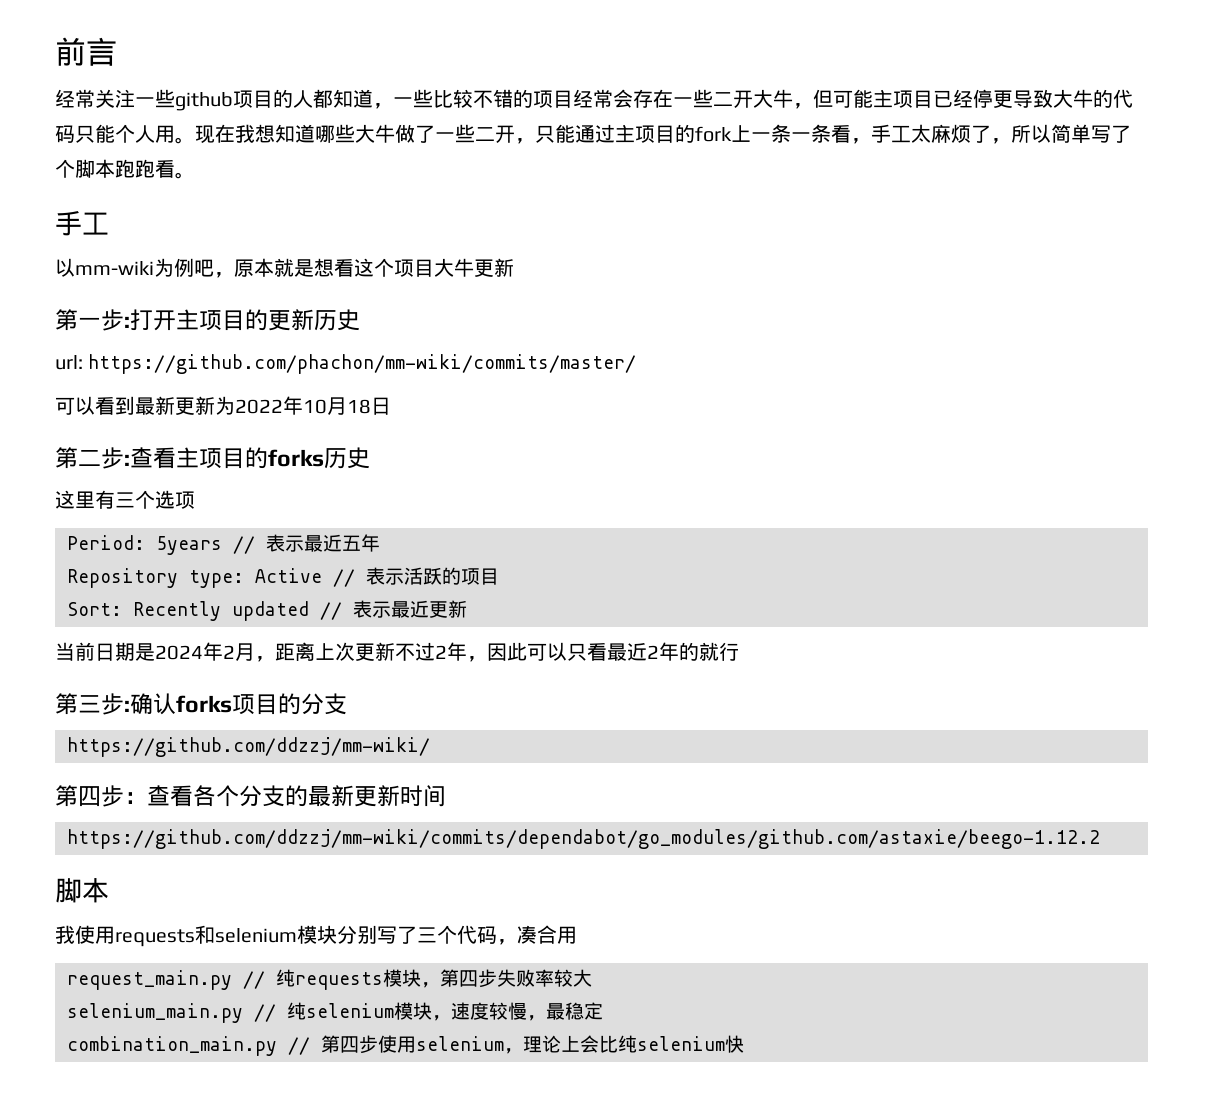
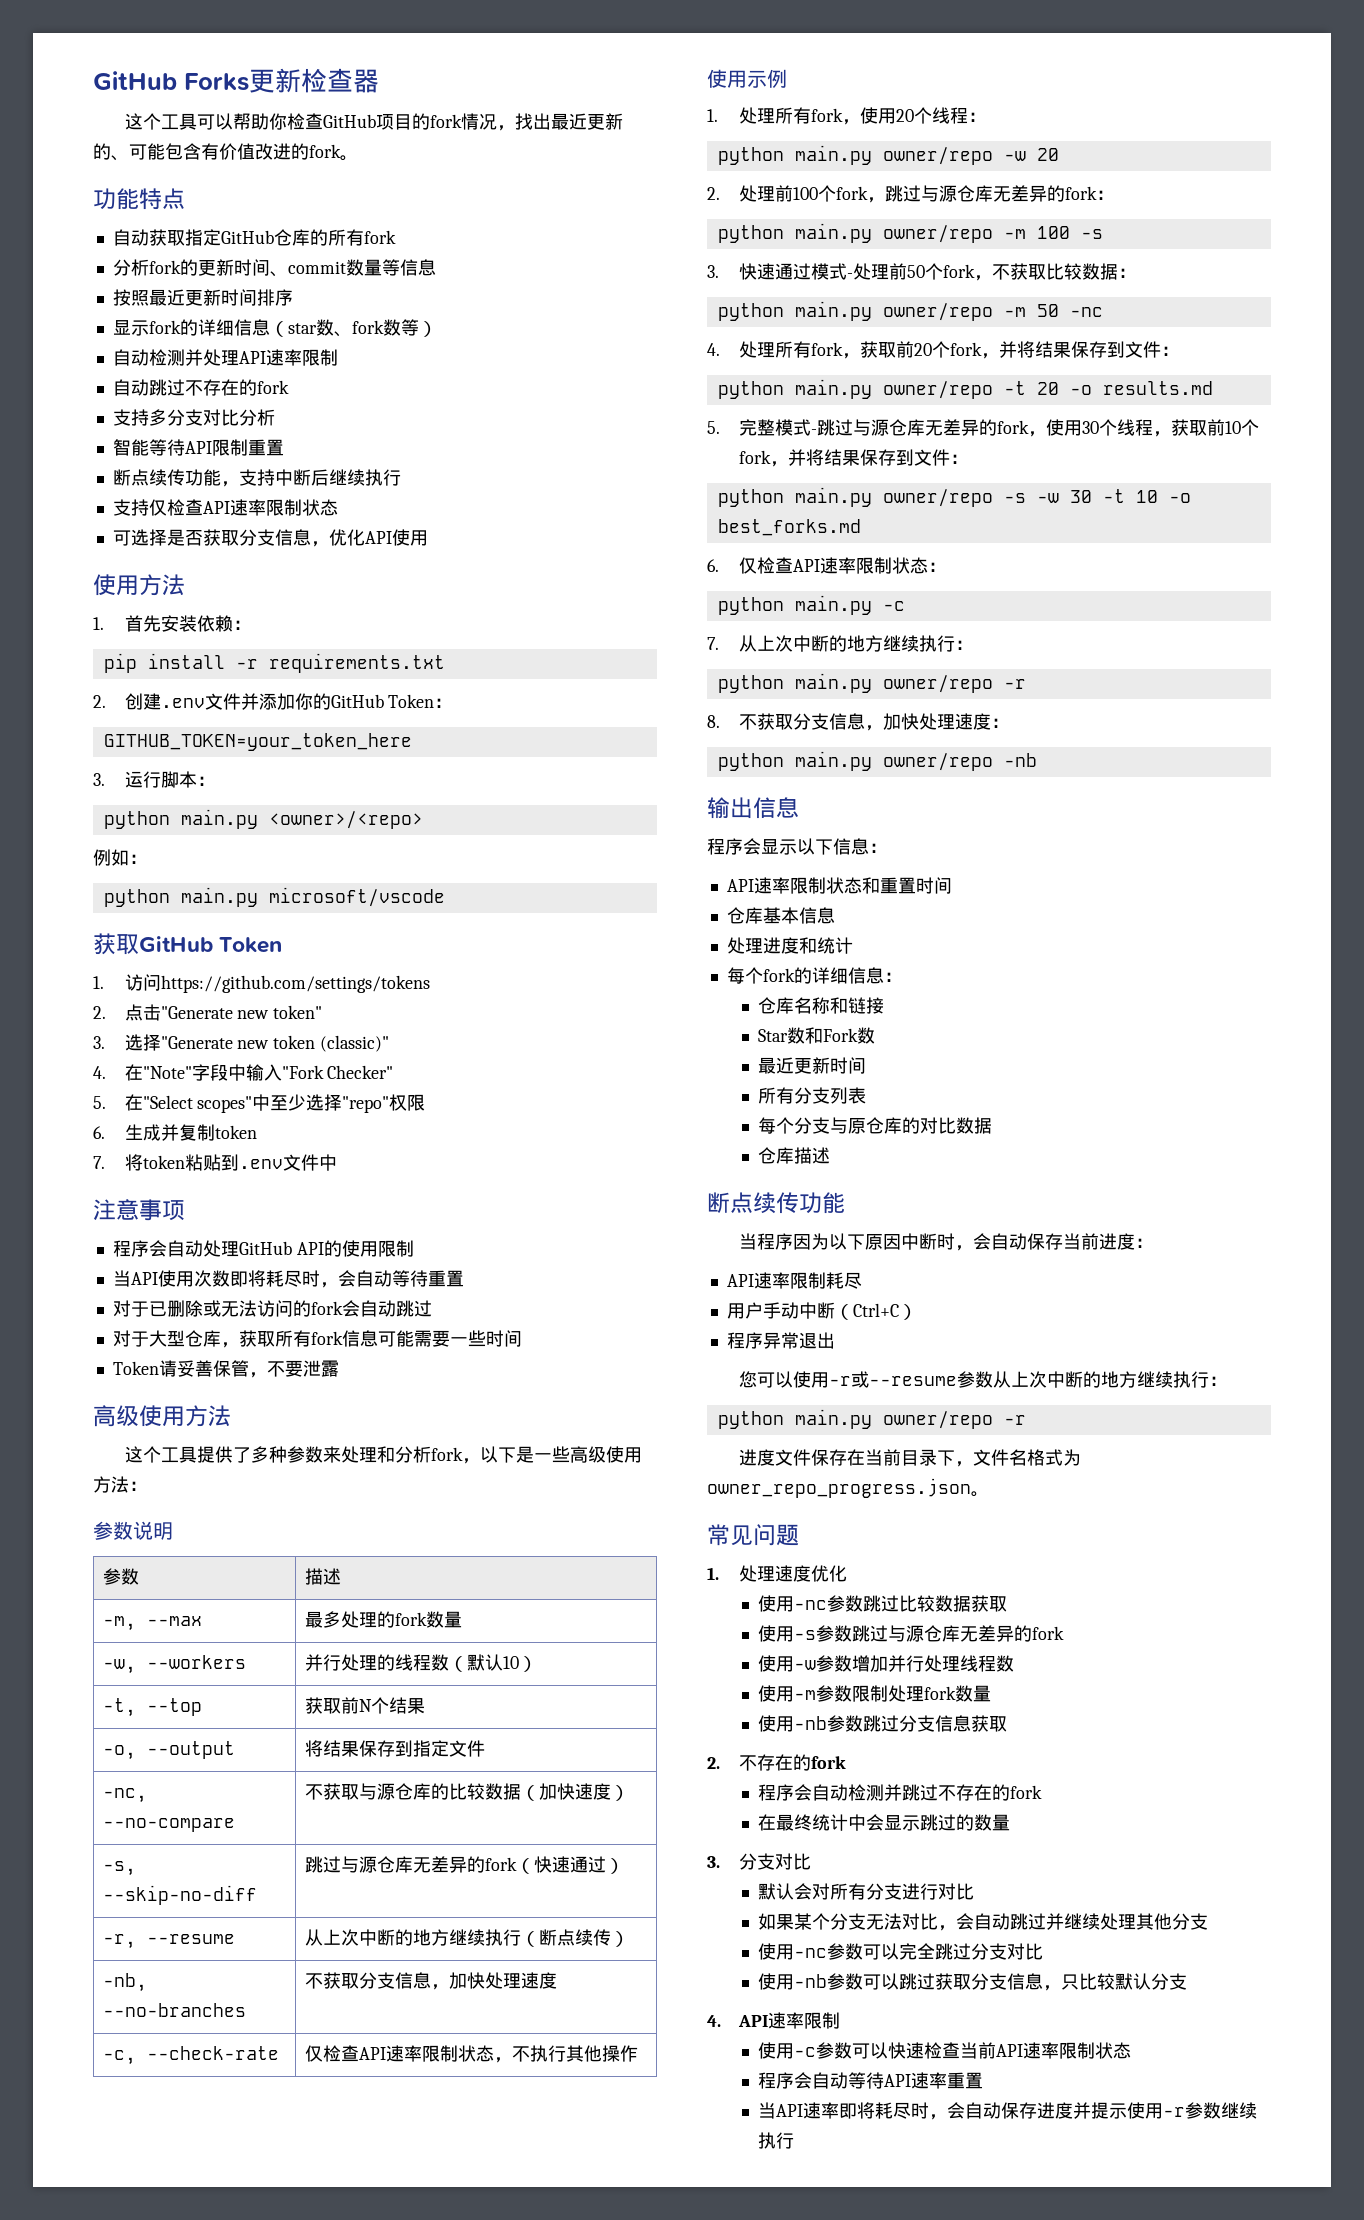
[55,37,117,66] [55,89,1133,111] [55,124,1131,144] [55,159,195,179] [55,211,109,236] [55,258,514,278] [55,309,360,331] [55,354,637,374] [55,396,391,415] [55,447,370,469] [55,490,195,509] [67,534,380,555] [67,567,499,588] [67,600,467,621] [55,642,739,662] [55,693,347,715] [67,737,430,757] [55,785,446,807] [67,829,1100,849] [55,878,109,903] [55,925,577,947] [67,969,592,990] [67,1002,603,1023] [67,1035,744,1056] 前言 // 经常关注一些github项目的人都知道，一些比较不错的项目经常会存在一些二开大牛，但可能主项目已经停更导致大牛的代码只能个人用。现在我想知道哪些大牛做了一些二开，只能通过主项目的fork上一条一条看，手工太麻烦了，所以简单写了个脚本跑跑看。 // 手工 // 以mm-wiki为例吧，原本就是想看这个项目大牛更新 // 第一步:打开主项目的更新历史 // url: https://github.com/phachon/mm-wiki/commits/master/ // 可以看到最新更新为2022年10月18日 // 第二步:查看主项目的forks历史 // 这里有三个选项 // Period: 5years // 表示最近五年 // Repository type: Active // 表示活跃的项目 // Sort: Recently updated // 表示最近更新 // 当前日期是2024年2月，距离上次更新不过2年，因此可以只看最近2年的就行 // 第三步:确认forks项目的分支 // https://github.com/ddzzj/mm-wiki/ // 第四步：查看各个分支的最新更新时间 // https://github.com/ddzzj/mm-wiki/commits/dependabot/go_modules/github.com/astaxie/beego-1.12.2 // 脚本 // 我使用requests和selenium模块分别写了三个代码，凑合用 // request_main.py // 纯requests模块，第四步失败率较大 // selenium_main.py // 纯selenium模块，速度较慢，最稳定 // combination_main.py // 第四步使用selenium，理论上会比纯selenium快 -> [93,68,379,93] [125,113,624,131] [93,143,358,161] [93,188,185,210] [112,229,396,246] [112,259,436,277] [112,289,293,306] [112,319,437,337] [112,349,338,366] [112,379,289,396] [112,409,275,426] [112,439,284,456] [112,469,401,487] [112,499,338,516] [112,529,428,547] [93,574,185,596] [93,615,251,632] [103,653,445,673] [93,693,453,710] [103,733,412,751] [93,771,215,788] [103,809,423,829] [93,849,147,866] [103,887,445,907] [93,933,283,955] [93,974,430,993] [93,1004,323,1021] [93,1034,390,1052] [93,1064,394,1081] [93,1094,426,1113] [93,1124,257,1141] [93,1154,337,1171] [93,1199,185,1221] [112,1240,414,1257] [112,1270,464,1288] [112,1300,432,1317] [112,1330,522,1348] [112,1360,339,1378] [93,1405,231,1427] [125,1446,643,1464] [93,1476,147,1493] [93,1521,173,1540] [102,1568,139,1585] [304,1568,341,1585] [102,1616,202,1631] [304,1611,462,1628] [102,1655,246,1674] [304,1654,537,1672] [102,1698,202,1717] [304,1697,425,1714] [102,1741,235,1760] [304,1740,485,1757] [102,1788,147,1803] [102,1818,235,1832] [304,1783,629,1801] [102,1861,136,1876] [102,1885,257,1905] [304,1856,624,1874] [102,1934,235,1949] [304,1929,629,1947] [102,1973,147,1992] [102,2003,246,2017] [304,1972,557,1990] [102,2046,279,2065] [304,2045,638,2063] [707,69,787,88] [707,107,986,125] [717,145,1059,165] [707,185,1114,203] [717,223,1103,243] [707,263,1136,281] [717,301,1103,321] [707,341,1179,359] [717,379,1213,399] [707,419,1259,437] [738,449,968,467] [717,487,1191,507] [717,519,861,536] [707,557,946,574] [717,595,905,615] [707,635,973,652] [717,673,1026,693] [707,713,1009,731] [717,751,1037,771] [707,797,799,819] [707,838,887,855] [726,877,952,894] [726,907,835,924] [726,937,853,954] [726,967,902,984] [758,997,885,1014] [758,1027,876,1044] [758,1057,867,1074] [758,1087,867,1104] [758,1117,993,1134] [758,1147,831,1164] [707,1192,845,1214] [739,1233,1154,1251] [726,1272,862,1289] [726,1302,917,1320] [726,1332,835,1349] [739,1371,1228,1388] [717,1409,1026,1429] [739,1449,1082,1467] [707,1478,989,1498] [707,1524,799,1546] [707,1565,847,1582] [758,1595,1008,1612] [758,1625,1065,1642] [758,1655,1015,1672] [758,1685,992,1702] [758,1715,1008,1732] [707,1754,846,1771] [758,1784,1043,1801] [758,1814,1011,1831] [707,1853,811,1870] [758,1883,975,1900] [758,1913,1209,1931] [758,1943,1044,1960] [758,1973,1188,1991] [707,2012,840,2029] [758,2042,1132,2059] [758,2072,984,2089] [758,2102,1258,2120] [758,2132,795,2149] GitHub Forks更新检查器 // 这个工具可以帮助你检查GitHub项目的fork情况，找出最近更新的、可能包含有价值改进的fork。 // 功能特点 // 自动获取指定GitHub仓库的所有fork // 分析fork的更新时间、commit数量等信息 // 按照最近更新时间排序 // 显示fork的详细信息（star数、fork数等） // 自动检测并处理API速率限制 // 自动跳过不存在的fork // 支持多分支对比分析 // 智能等待API限制重置 // 断点续传功能，支持中断后继续执行 // 支持仅检查API速率限制状态 // 可选择是否获取分支信息，优化API使用 // 使用方法 // 1.首先安装依赖： // pip install -r requirements.txt // 2.创建.env文件并添加你的GitHub Token： // GITHUB_TOKEN=your_token_here // 3.运行脚本： // python main.py <owner>/<repo> // 例如： // python main.py microsoft/vscode // 获取GitHub Token // 1.访问https://github.com/settings/tokens // 2.点击"Generate new token" // 3.选择"Generate new token (classic)" // 4.在"Note"字段中输入"Fork Checker" // 5.在"Select scopes"中至少选择"repo"权限 // 6.生成并复制token // 7.将token粘贴到.env文件中 // 注意事项 // 程序会自动处理GitHub API的使用限制 // 当API使用次数即将耗尽时，会自动等待重置 // 对于已删除或无法访问的fork会自动跳过 // 对于大型仓库，获取所有fork信息可能需要一些时间 // Token请妥善保管，不要泄露 // 高级使用方法 // 这个工具提供了多种参数来处理和分析fork，以下是一些高级使用方法： // 参数说明 // 参数 | 描述 // -m, --max | 最多处理的fork数量 // -w, --workers | 并行处理的线程数（默认10） // -t, --top | 获取前N个结果 // -o, --output | 将结果保存到指定文件 // -nc, --no-compare | 不获取与源仓库的比较数据（加快速度） // -s, --skip-no-diff | 跳过与源仓库无差异的fork（快速通过） // -r, --resume | 从上次中断的地方继续执行（断点续传） // -nb, --no-branches | 不获取分支信息，加快处理速度 // -c, --check-rate | 仅检查API速率限制状态，不执行其他操作 // 使用示例 // 1.处理所有fork，使用20个线程： // python main.py owner/repo -w 20 // 2.处理前100个fork，跳过与源仓库无差异的fork： // python main.py owner/repo -m 100 -s // 3.快速通过模式-处理前50个fork，不获取比较数据： // python main.py owner/repo -m 50 -nc // 4.处理所有fork，获取前20个fork，并将结果保存到文件： // python main.py owner/repo -t 20 -o results.md // 5.完整模式-跳过与源仓库无差异的fork，使用30个线程，获取前10个fork，并将结果保存到文件： // python main.py owner/repo -s -w 30 -t 10 -o best_forks.md // 6.仅检查API速率限制状态： // python main.py -c // 7.从上次中断的地方继续执行： // python main.py owner/repo -r // 8.不获取分支信息，加快处理速度： // python main.py owner/repo -nb // 输出信息 // 程序会显示以下信息： // API速率限制状态和重置时间 // 仓库基本信息 // 处理进度和统计 // 每个fork的详细信息： // 仓库名称和链接 // Star数和Fork数 // 最近更新时间 // 所有分支列表 // 每个分支与原仓库的对比数据 // 仓库描述 // 断点续传功能 // 当程序因为以下原因中断时，会自动保存当前进度： // API速率限制耗尽 // 用户手动中断（Ctrl+C） // 程序异常退出 // 您可以使用-r或--resume参数从上次中断的地方继续执行： // python main.py owner/repo -r // 进度文件保存在当前目录下，文件名格式为owner_repo_progress.json。 // 常见问题 // 1.处理速度优化 // 使用-nc参数跳过比较数据获取 // 使用-s参数跳过与源仓库无差异的fork // 使用-w参数增加并行处理线程数 // 使用-m参数限制处理fork数量 // 使用-nb参数跳过分支信息获取 // 2.不存在的fork // 程序会自动检测并跳过不存在的fork // 在最终统计中会显示跳过的数量 // 3.分支对比 // 默认会对所有分支进行对比 // 如果某个分支无法对比，会自动跳过并继续处理其他分支 // 使用-nc参数可以完全跳过分支对比 // 使用-nb参数可以跳过获取分支信息，只比较默认分支 // 4. API速率限制 // 使用-c参数可以快速检查当前API速率限制状态 // 程序会自动等待API速率重置 // 当API速率即将耗尽时，会自动保存进度并提示使用-r参数继续执行

